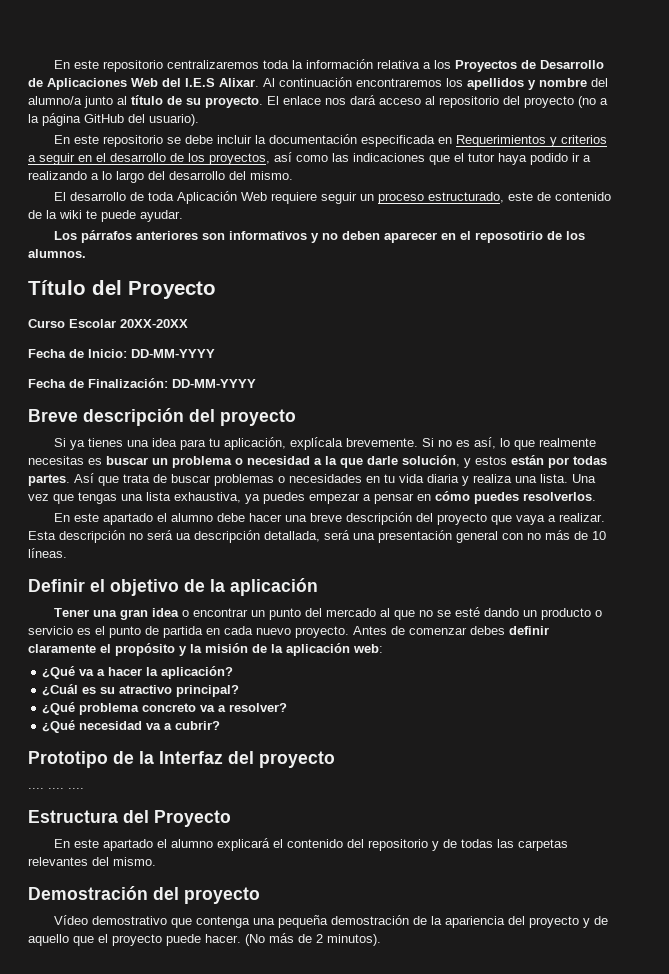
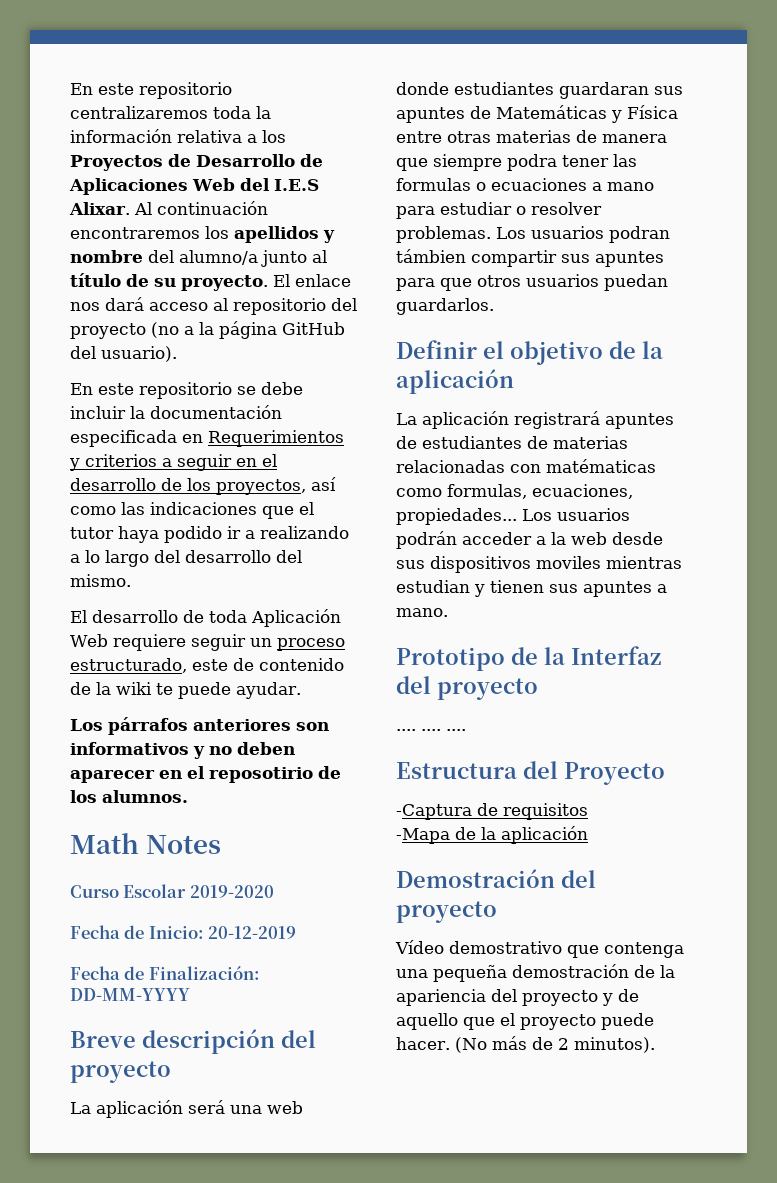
[28,280,216,299] Título del Proyecto -> [70,833,222,854] Math Notes
[120,319,188,328] 20XX-20XX -> [189,885,274,898] 2019-2020
[131,349,215,358] DD-MM-YYYY -> [208,926,297,939] 20-12-2019
[54,437,597,450] [28,455,607,468] [28,473,596,486] [28,491,596,504] [54,512,606,525] [28,530,606,543] [28,548,67,558] Si ya tienes una idea para tu aplicación, explícala brevemente. Si no es así, lo que realmente necesitas es buscar un problema o necesidad a la que darle solución, y estos están por todas partes. Así que trata de buscar problemas o necesidades en tu vida diaria y realiza una lista. Una vez que tengas una lista exhaustiva, ya puedes empezar a pensar en cómo puedes resolverlos. // En este apartado el alumno debe hacer una breve descripción del proyecto que vaya a realizar. Esta descripción no será ua descripción detallada, será una presentación general con no más de 10 líneas. -> [70,1100,303,1118] [396,82,683,99] [396,105,678,123] [396,130,667,143] [396,154,637,171] [396,178,654,191] [396,202,602,219] [396,226,670,243] [396,249,664,267] [396,274,668,291] [396,298,494,315] La aplicación será una web donde estudiantes guardaran sus apuntes de Matemáticas y Física entre otras materias de manera que siempre podra tener las formulas o ecuaciones a mano para estudiar o resolver problemas. Los usuarios podran támbien compartir sus apuntes para que otros usuarios puedan guardarlos.
[54,607,603,620] [28,626,549,638] [28,643,383,656] [42,666,234,679] [42,684,240,697] [42,702,288,715] [42,720,221,733] Tener una gran idea o encontrar un punto del mercado al que no se esté dando un producto o servicio es el punto de partida en cada nuevo proyecto. Antes de comenzar debes definir claramente el propósito y la misión de la aplicación web: // ¿Qué va a hacer la aplicación? // ¿Cuál es su atractivo principal? // ¿Qué problema concreto va a resolver? // ¿Qué necesidad va a cubrir? -> [396,411,674,429] [396,436,628,449] [396,459,656,473] [396,484,633,499] [396,508,630,525] [396,531,663,549] [396,556,682,573] [396,580,667,597] [396,608,448,617] La aplicación registrará apuntes de estudiantes de materias relacionadas con matématicas como formulas, ecuaciones, propiedades... Los usuarios podrán acceder a la web desde sus dispositivos moviles mientras estudian y tienen sus apuntes a mano.
[54,838,569,851] [28,857,156,866] En este apartado el alumno explicará el contenido del repositorio y de todas las carpetas relevantes del mismo. -> [396,803,588,820] [396,826,588,844] -Captura de requisitos // -Mapa de la aplicación

